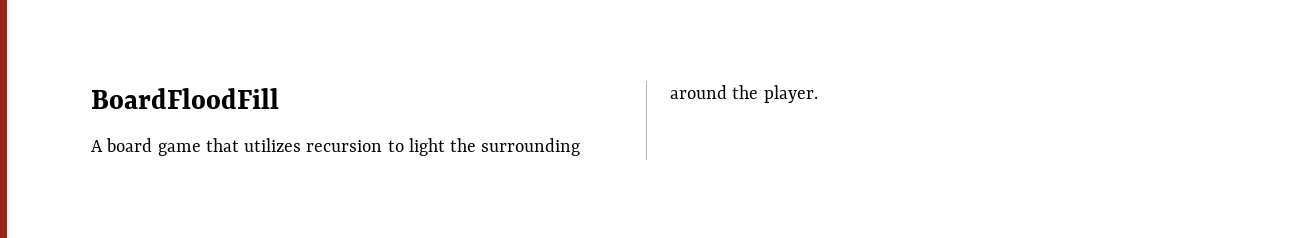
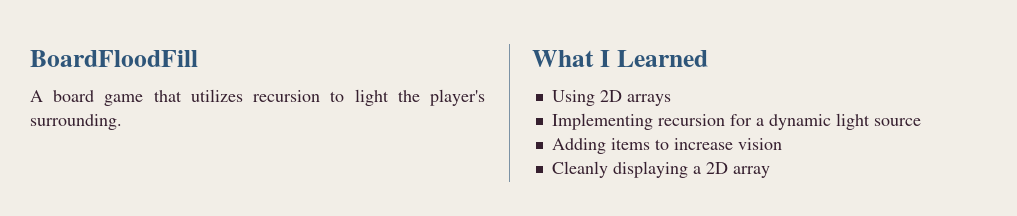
[481,138,581,156] [670,85,818,103] surrounding around the player. -> [430,89,486,106] [30,114,122,130] [532,50,708,67] [551,90,671,106] [551,113,921,130] [551,138,782,154] [551,161,770,178] player's surrounding. // What I Learned // Using 2D arrays // Implementing recursion for a dynamic light source // Adding items to increase vision // Cleanly displaying a 2D array

